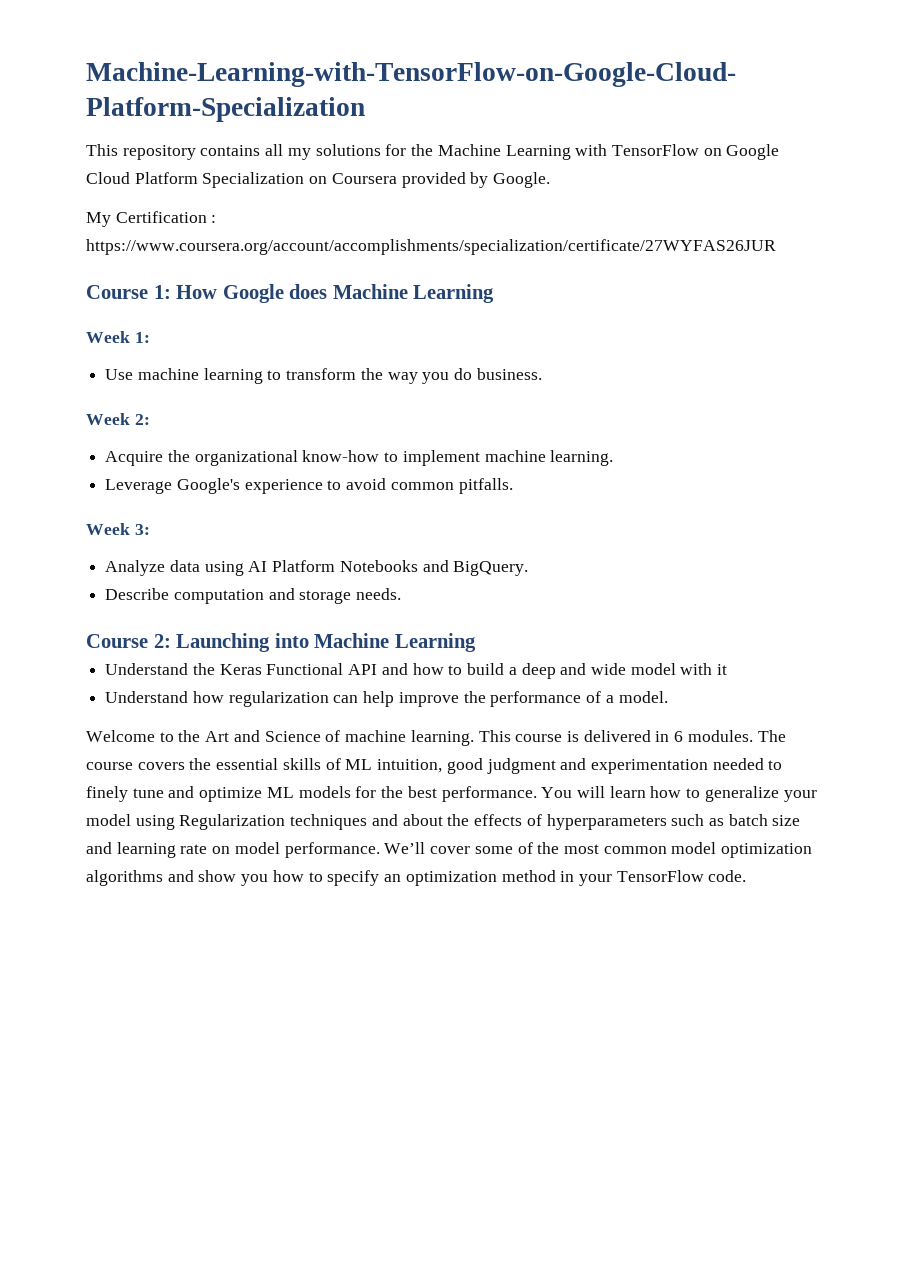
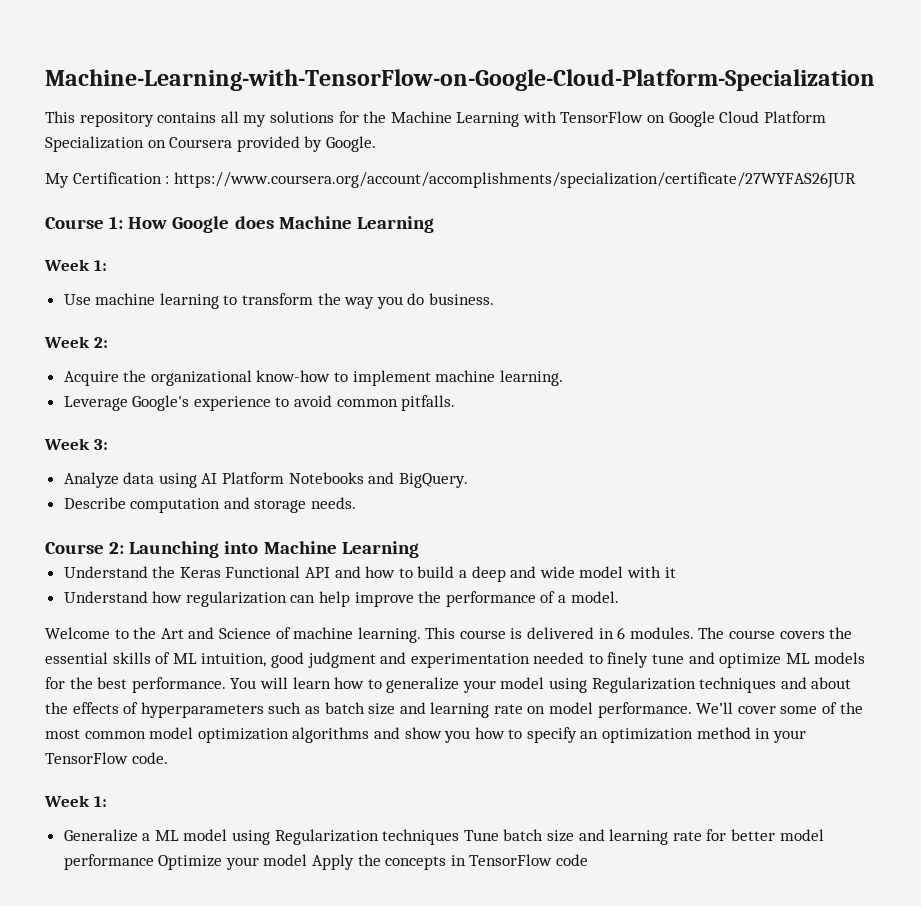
(747, 876) none -> [44,795,107,807] [63,829,824,845] [63,854,589,870] // Week 1: // Generalize a ML model using Regularization techniques Tune batch size and learning rate for better model performance Optimize your model Apply the concepts in TensorFlow code

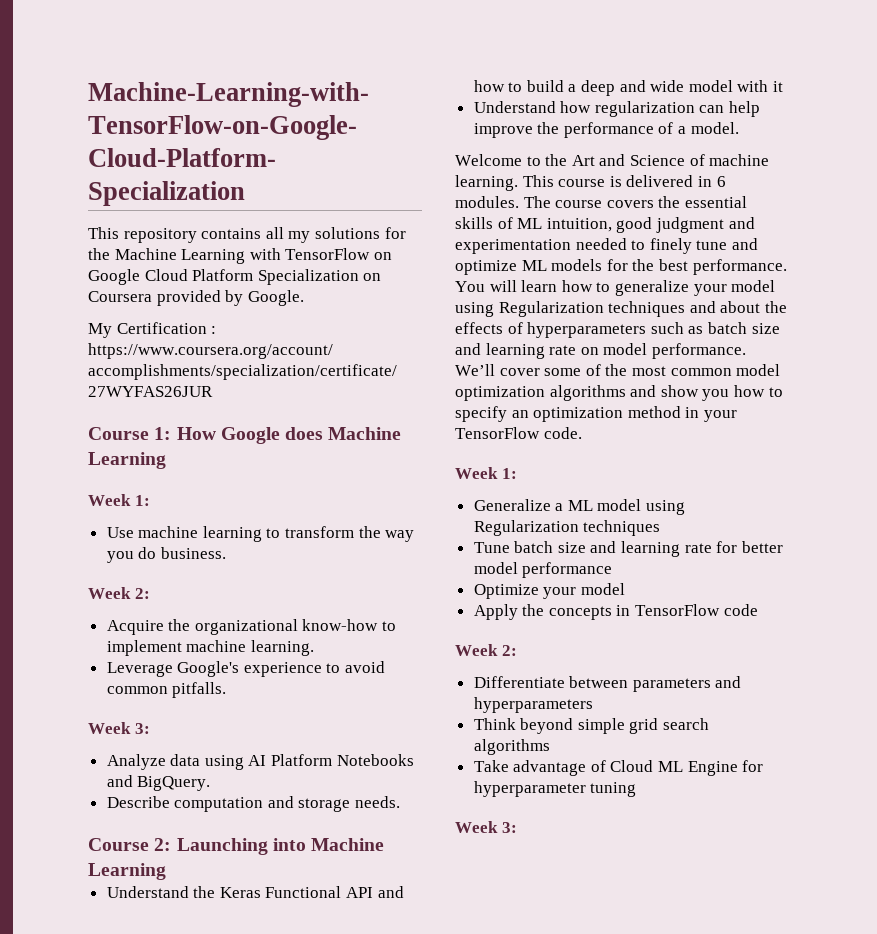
(460, 837) none -> (661, 528) //
(154, 862) none -> (613, 570) //
(308, 860) none -> (625, 589) //
(589, 860) none -> [455,644,517,656] [473,676,742,692] [473,697,593,713] [473,718,710,734] [473,739,550,755] [473,760,764,776] [473,781,637,797] [455,821,517,833] // Week 2: // Differentiate between parameters and hyperparameters // Think beyond simple grid search algorithms // Take advantage of Cloud ML Engine for hyperparameter tuning // Week 3:

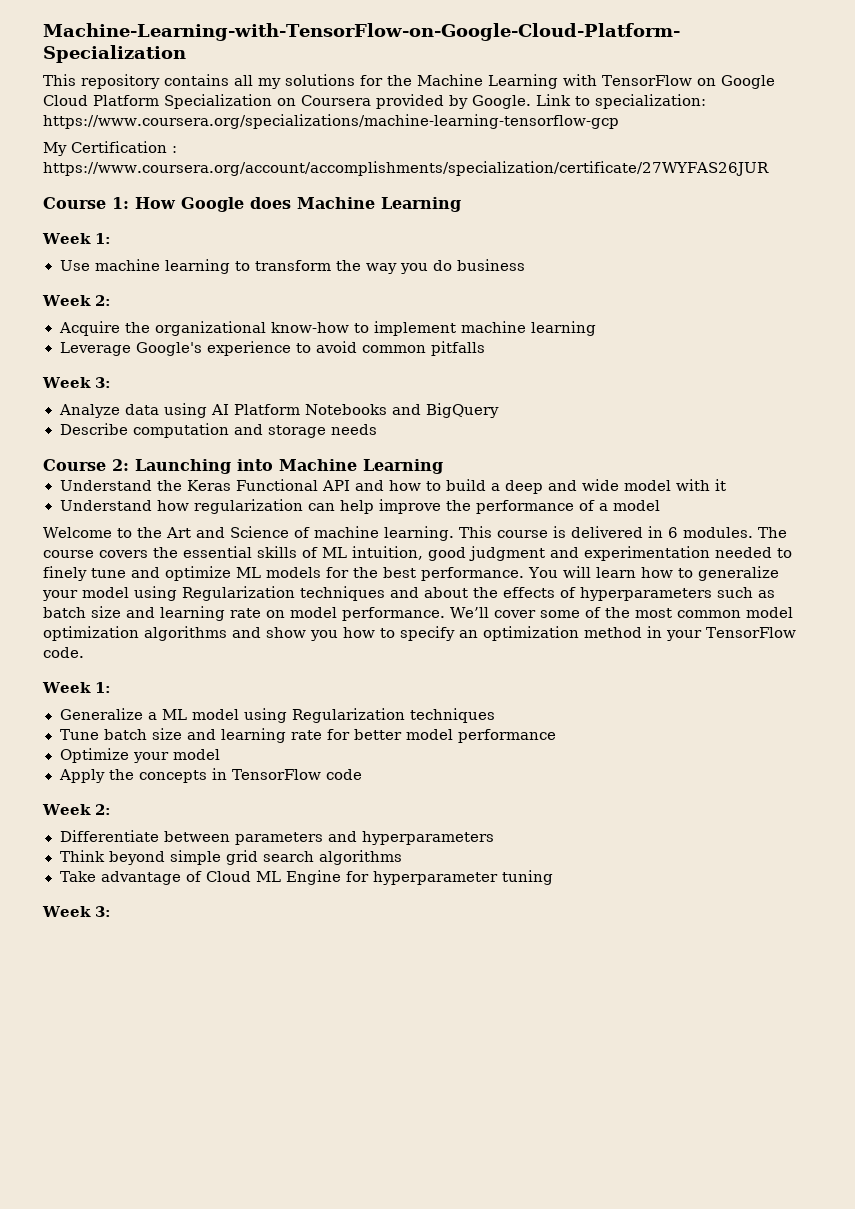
(304, 298) none -> [536,94,706,109] [43,114,619,129] Link to specialization: https://www.coursera.org/specializations/machine-learning-tensorflow-gcp
[160,547,226,559] business. -> [456,259,525,271] business
[250,640,314,656] learning. -> [530,321,596,336] learning
[172,682,227,698] pitfalls. -> [430,341,485,356] pitfalls
[137,776,211,791] BigQuery. -> [425,403,499,418] BigQuery
[355,796,401,808] needs. -> [330,424,377,435] needs
[690,122,739,134] model. -> [612,500,660,511] model

